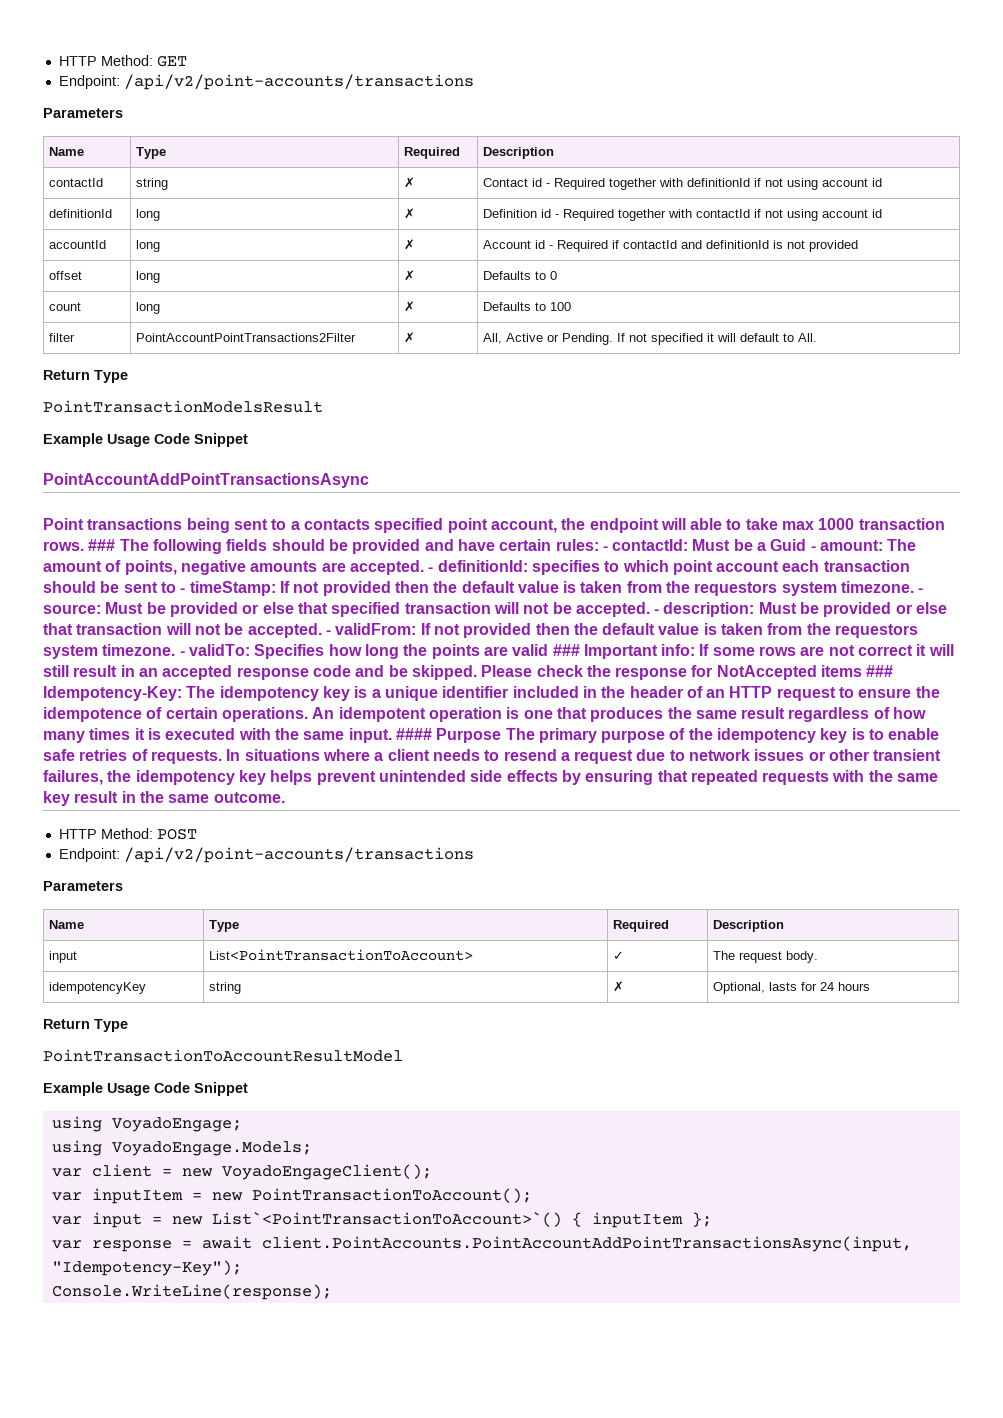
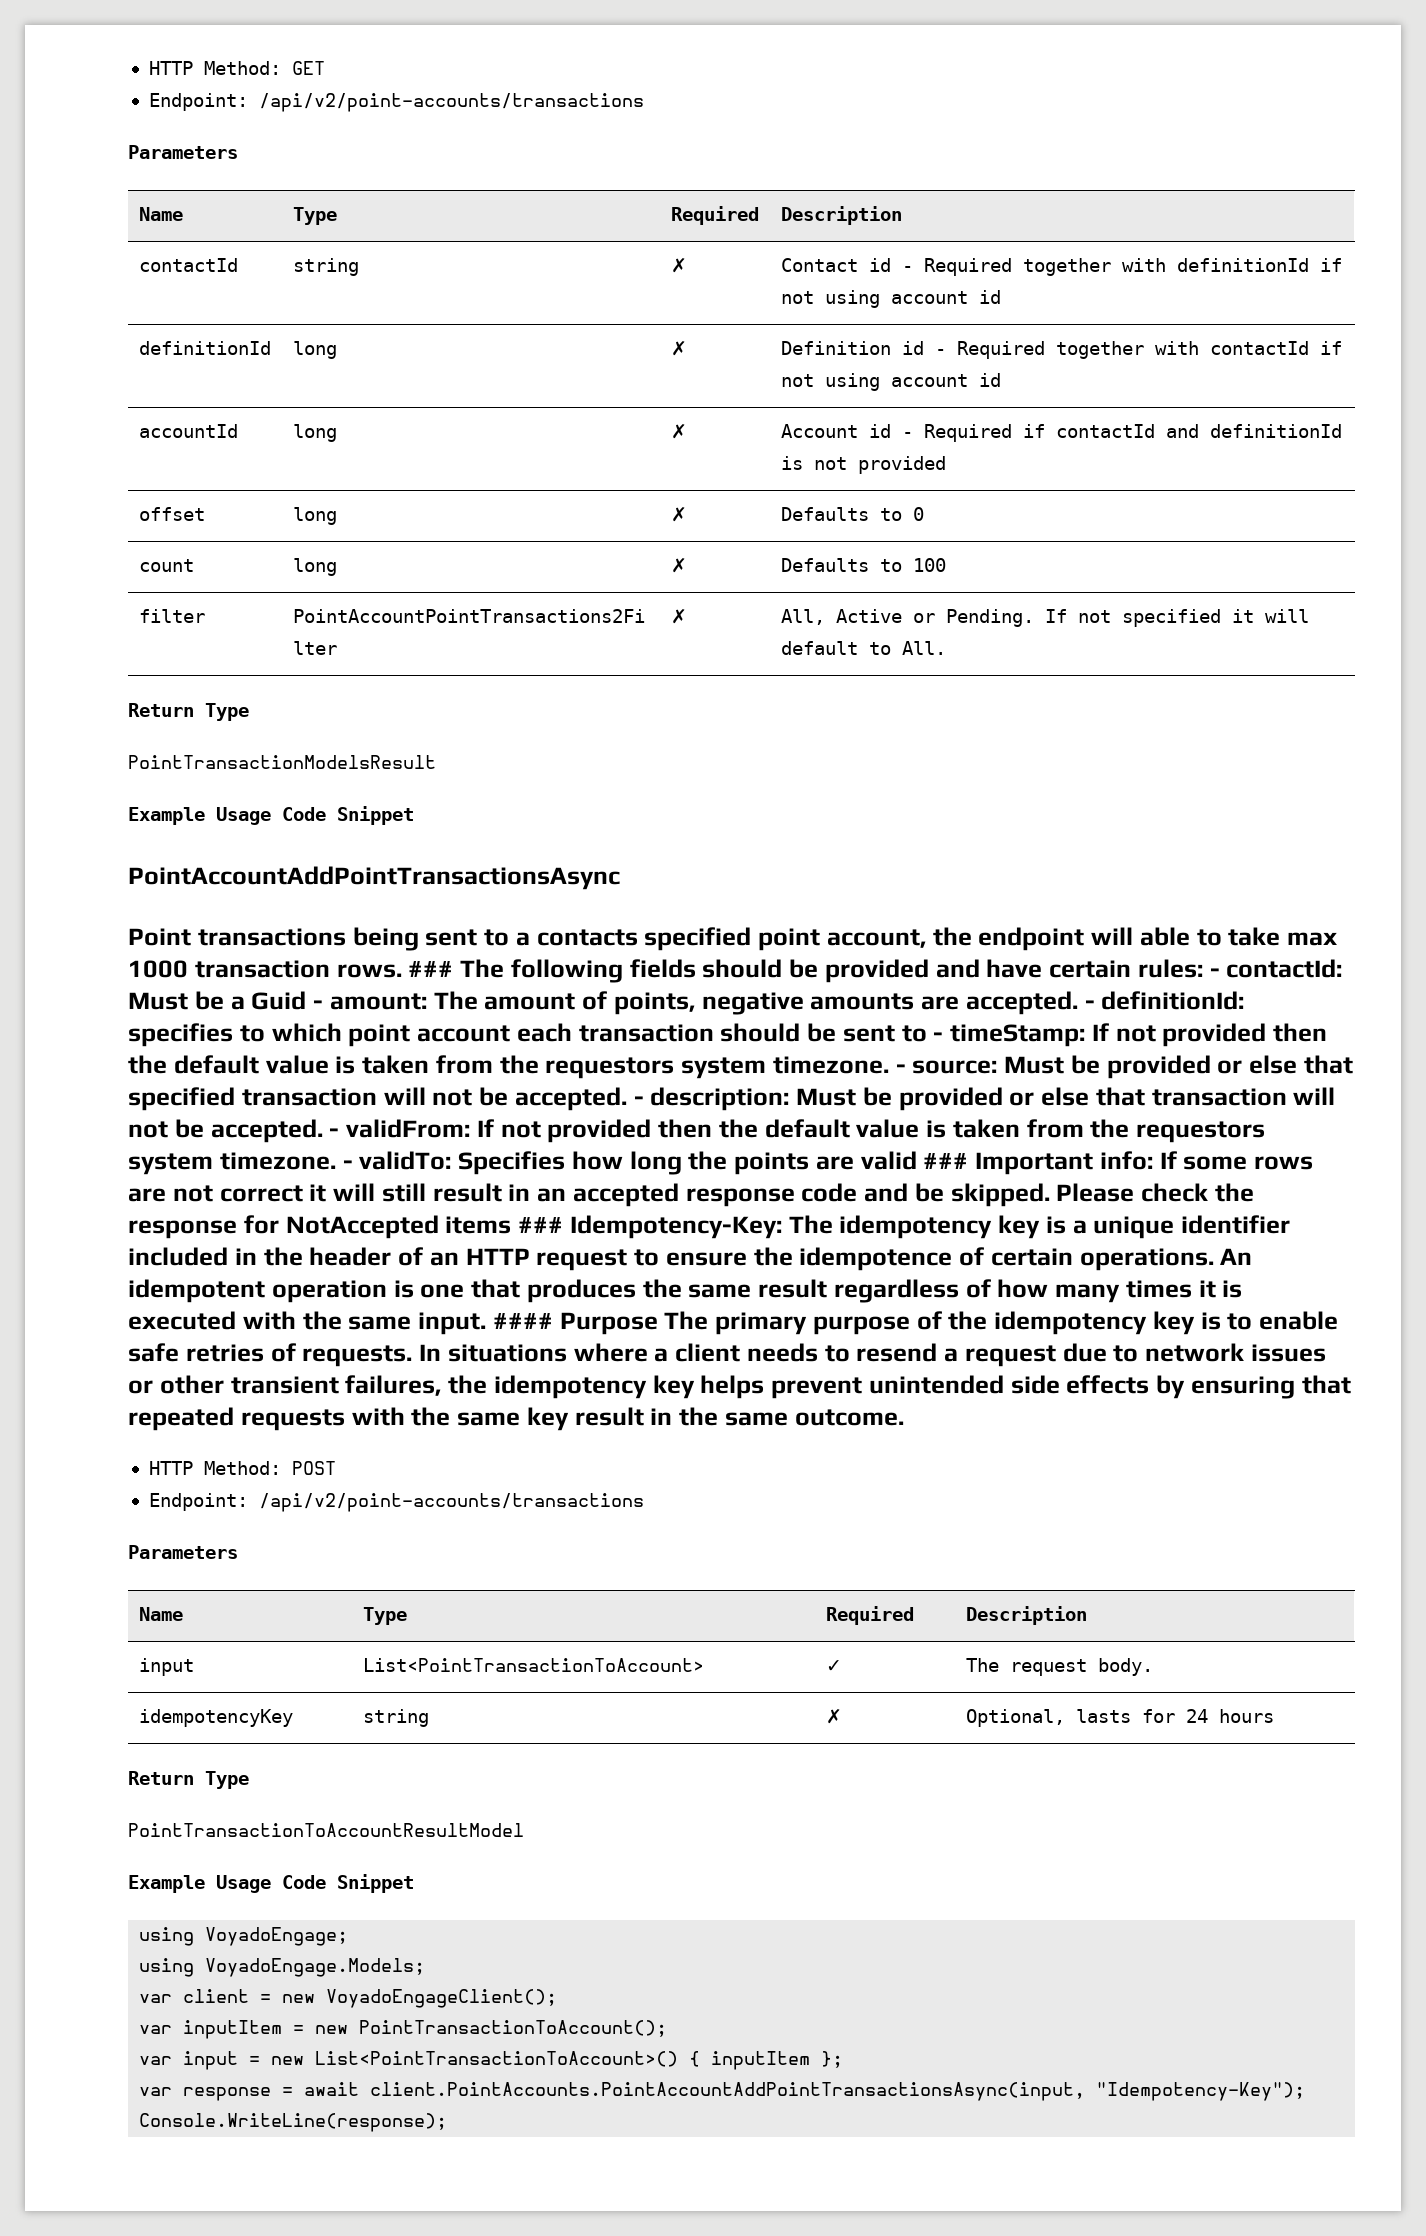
[211,1212,562,1227] List`<PointTransactionToAccount>`() -> [315,2051,679,2067] List<PointTransactionToAccount>()

